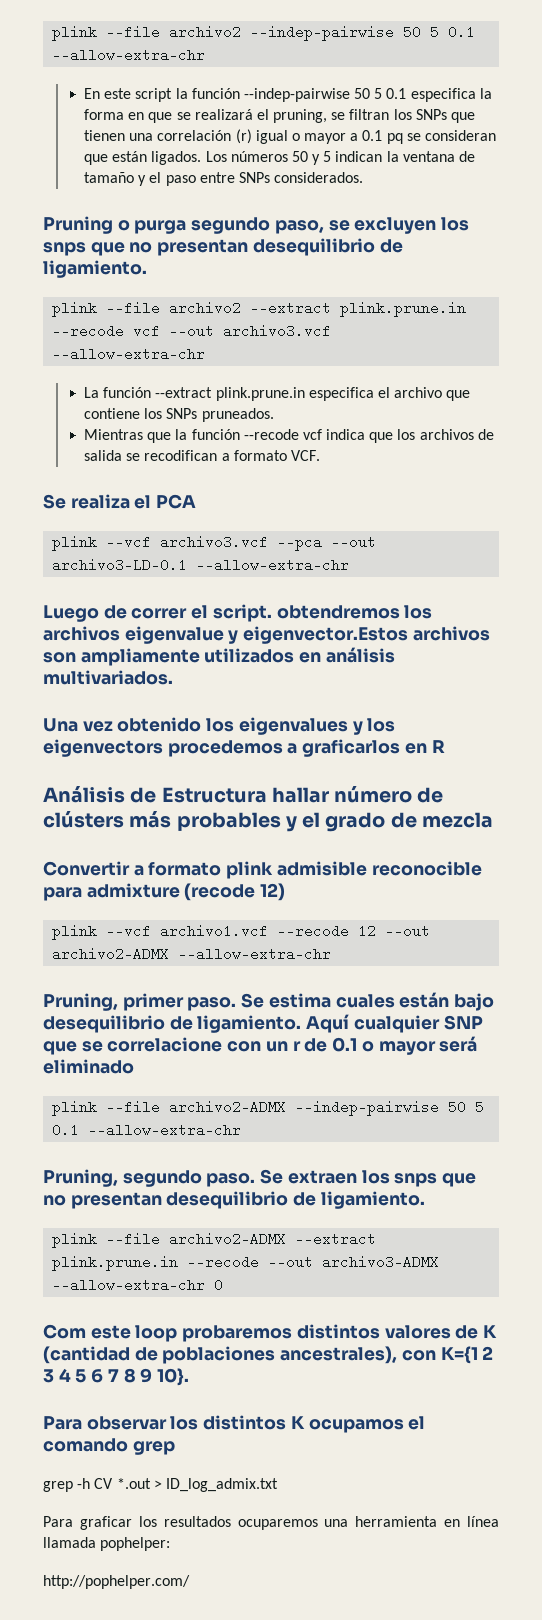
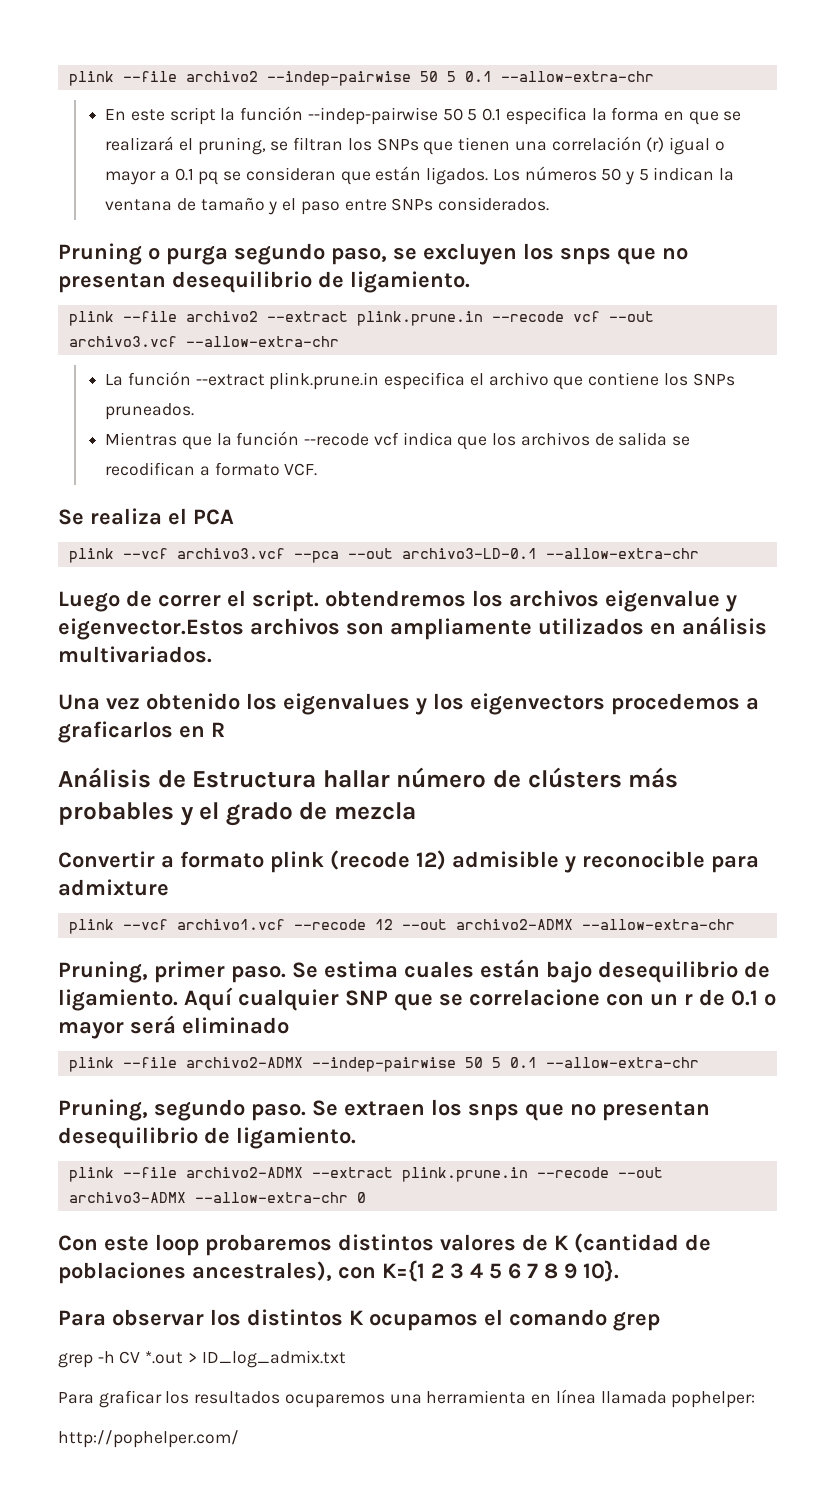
[276,861,367,876] admisible -> [330,850,576,873] (recode 12) admisible y
[184,883,286,901] (recode 12) -> (169, 887) none
[43,1324,86,1339] Com -> [58,1235,98,1251] Con

